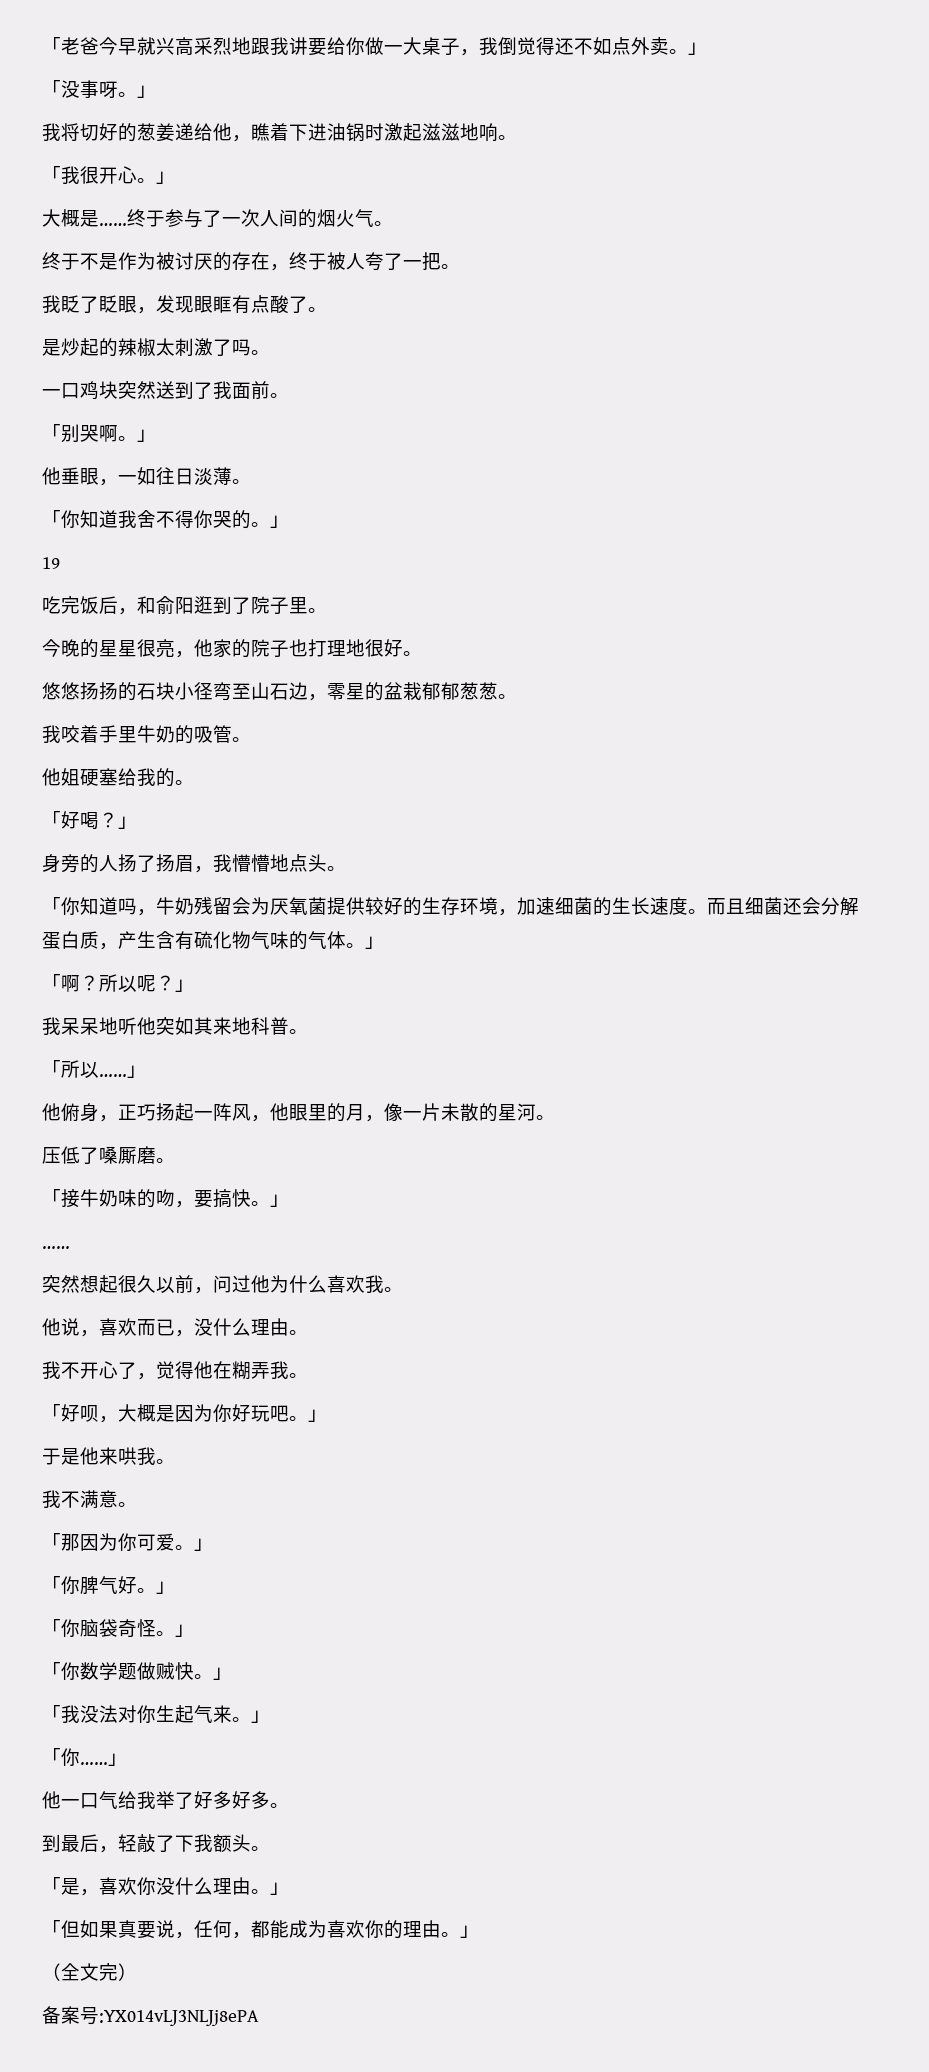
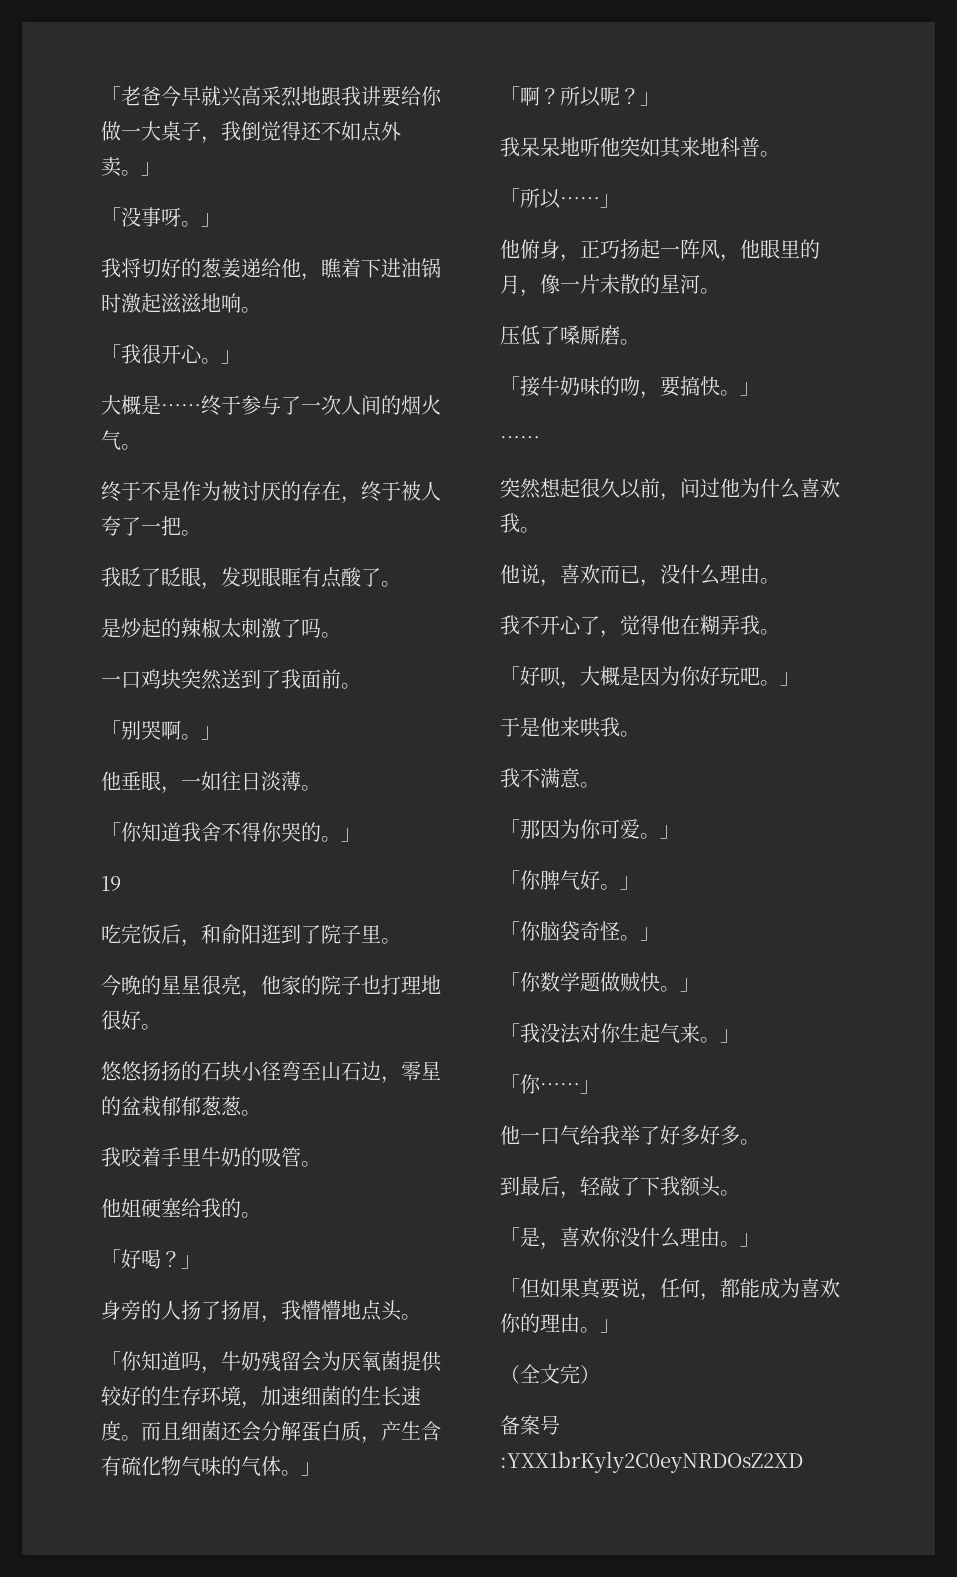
[99,2010,259,2026] :YX014vLJ3NLJj8ePA -> [500,1451,803,1473] :YXX1brKyly2C0eyNRDOsZ2XD

